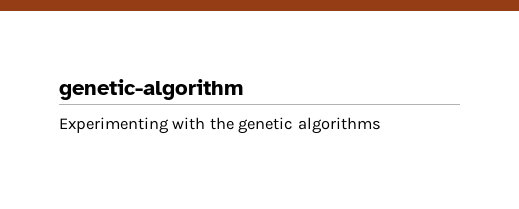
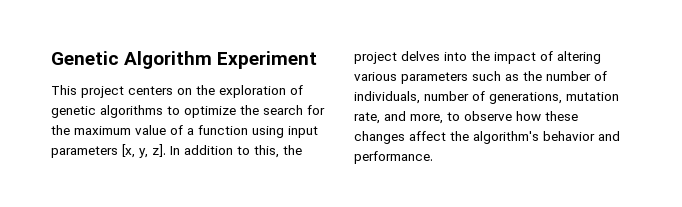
[59,79,243,100] [59,117,381,134] genetic-algorithm // Experimenting with the genetic algorithms -> [51,51,318,69] [51,85,303,98] [51,105,325,118] [51,125,318,138] [51,144,302,158] [354,51,601,64] [354,71,607,84] [354,91,619,104] [354,111,578,124] [354,131,620,144] [354,151,433,164] Genetic Algorithm Experiment // This project centers on the exploration of genetic algorithms to optimize the search for the maximum value of a function using input parameters [x, y, z]. In addition to this, the project delves into the impact of altering various parameters such as the number of individuals, number of generations, mutation rate, and more, to observe how these changes affect the algorithm's behavior and performance.

